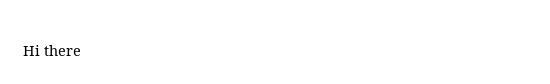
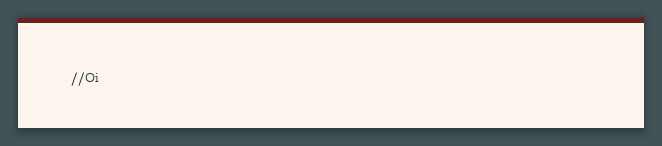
[23,45,81,56] Hi there -> [71,72,99,86] //Oi

